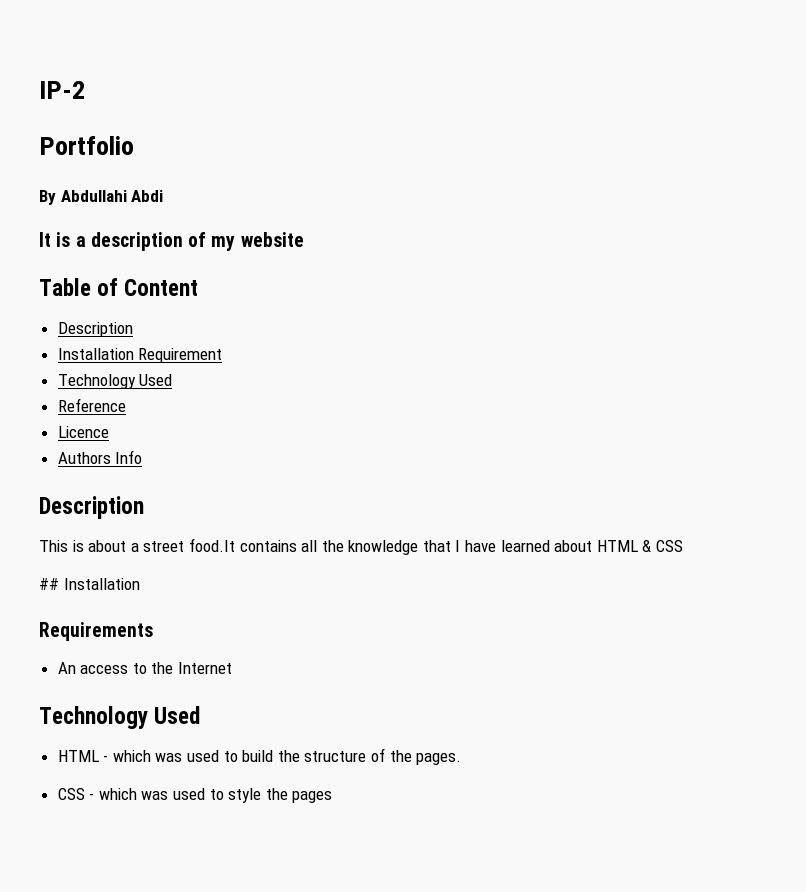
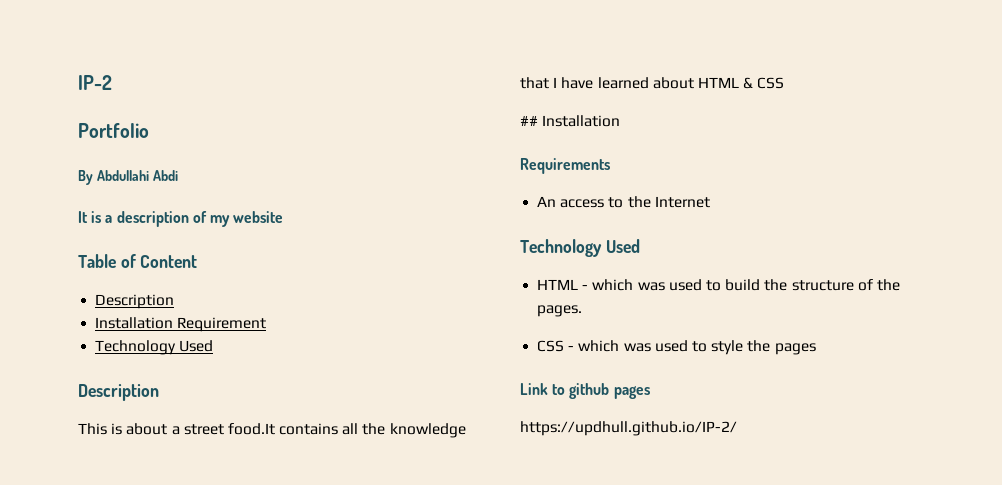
[57,398,126,412] [57,426,109,438] [57,450,143,464] // Reference // Licence // Authors Info -> (214, 346) none
(333, 797) none -> [520,383,650,399] [520,421,737,436] // Link to github pages // https://updhull.github.io/IP-2/

